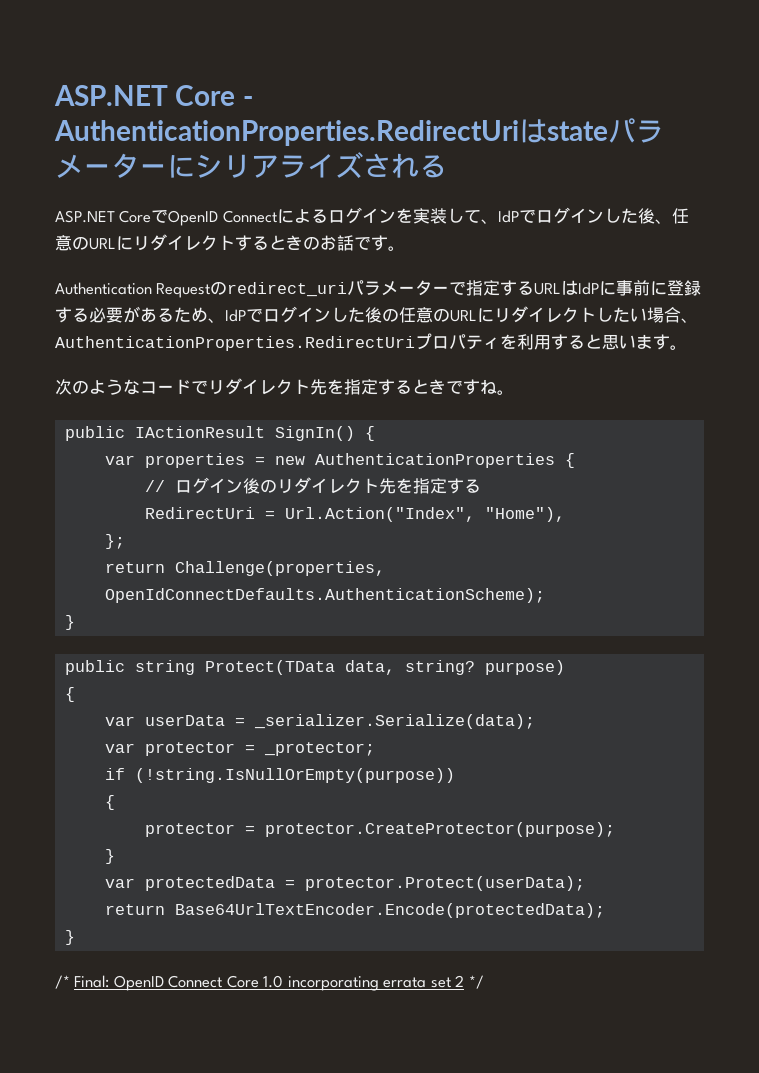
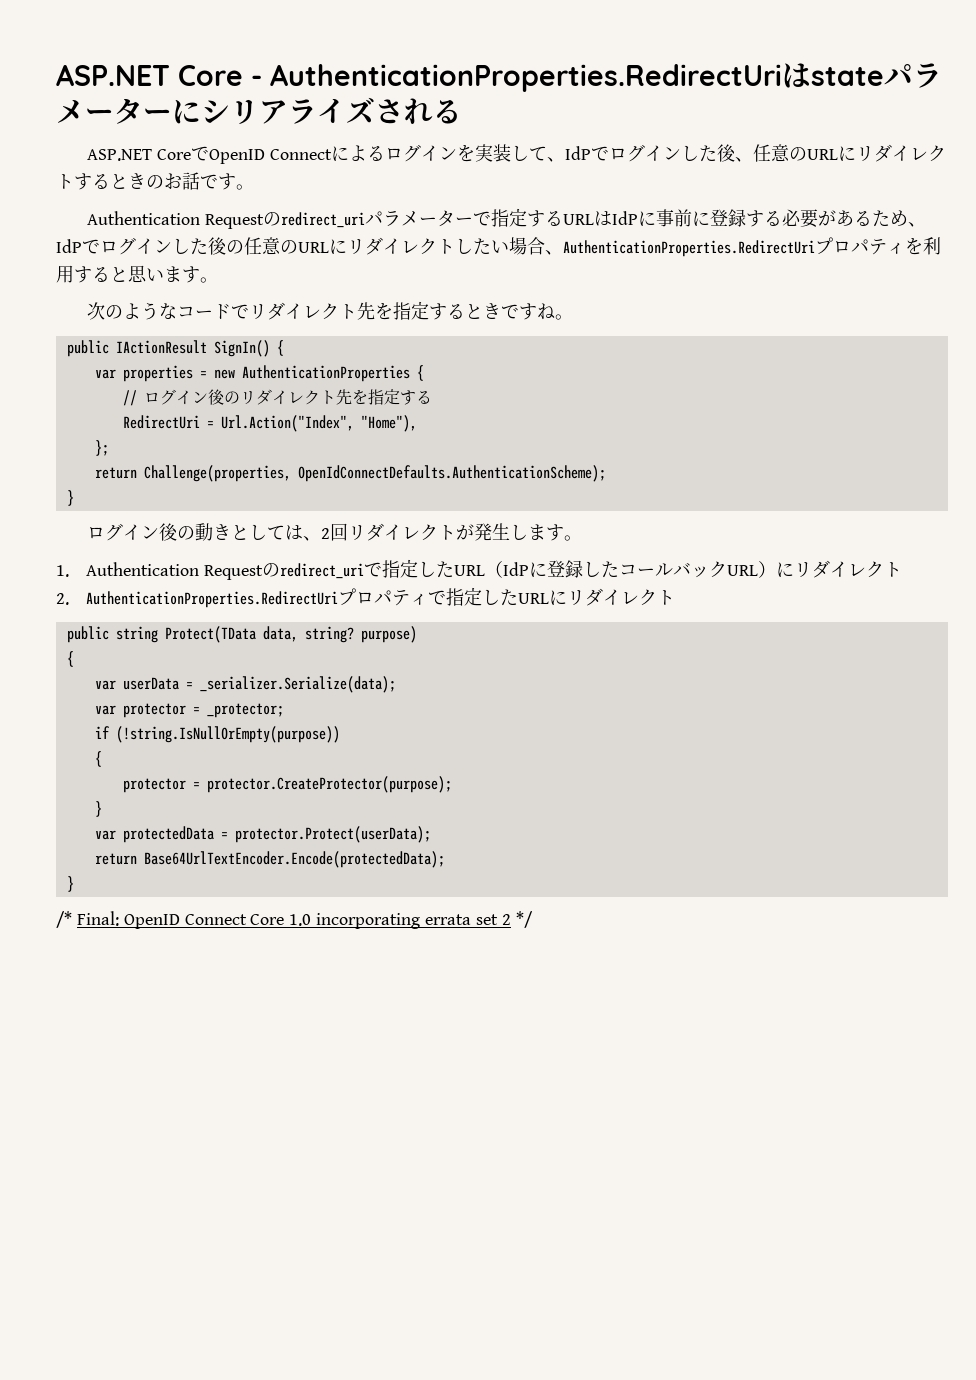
(75, 622) none -> [87,523,583,541] [56,559,903,580] [56,587,676,608] // ログイン後の動きとしては、2回リダイレクトが発生します。 // 1. Authentication Requestのredirect_uriで指定したURL（IdPに登録したコールバックURL）にリダイレクト // 2. AuthenticationProperties.RedirectUriプロパティで指定したURLにリダイレクト

